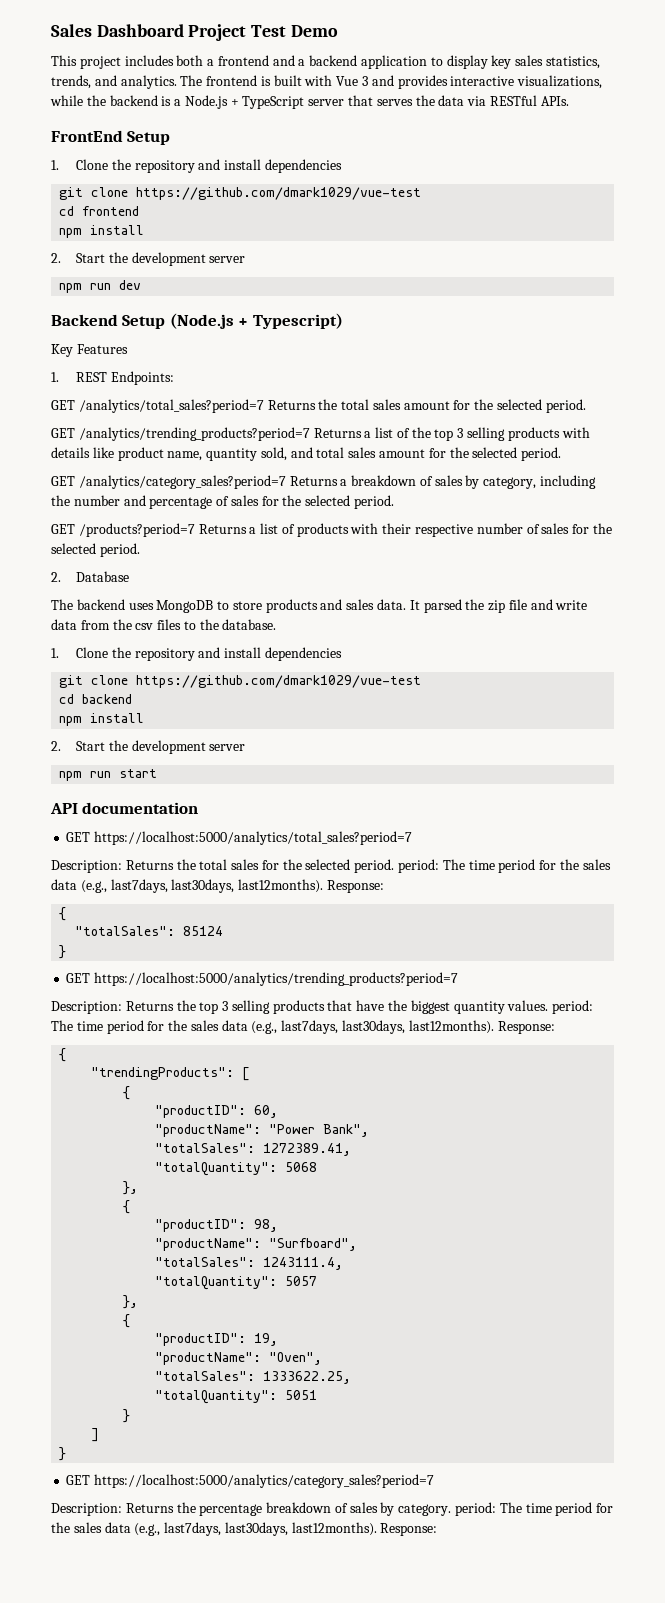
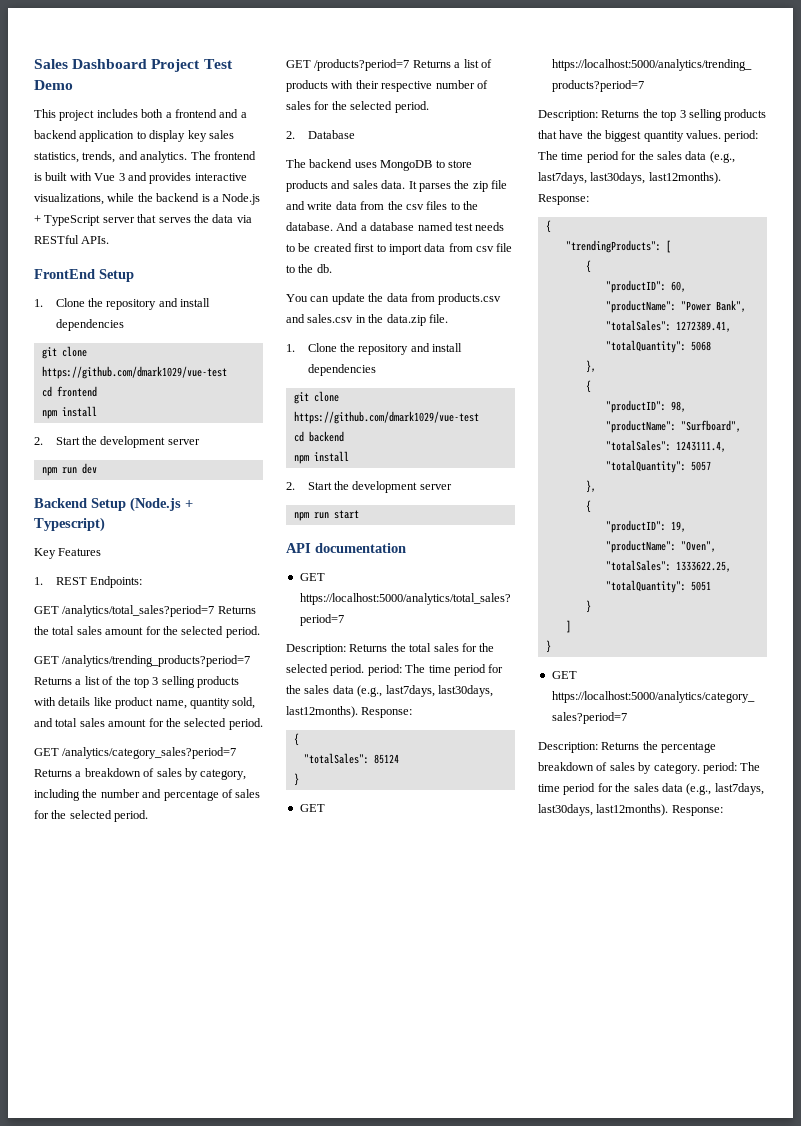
[423,599,462,613] parsed -> [418,183,451,192] parses
(277, 624) none -> [336,222,505,231] [286,243,513,255] [286,264,332,273] [286,293,502,305] [286,314,448,326] And a database named test needs to be created first to import data from csv file to the db. // You can update the data from products.csv and sales.csv in the data.zip file.

